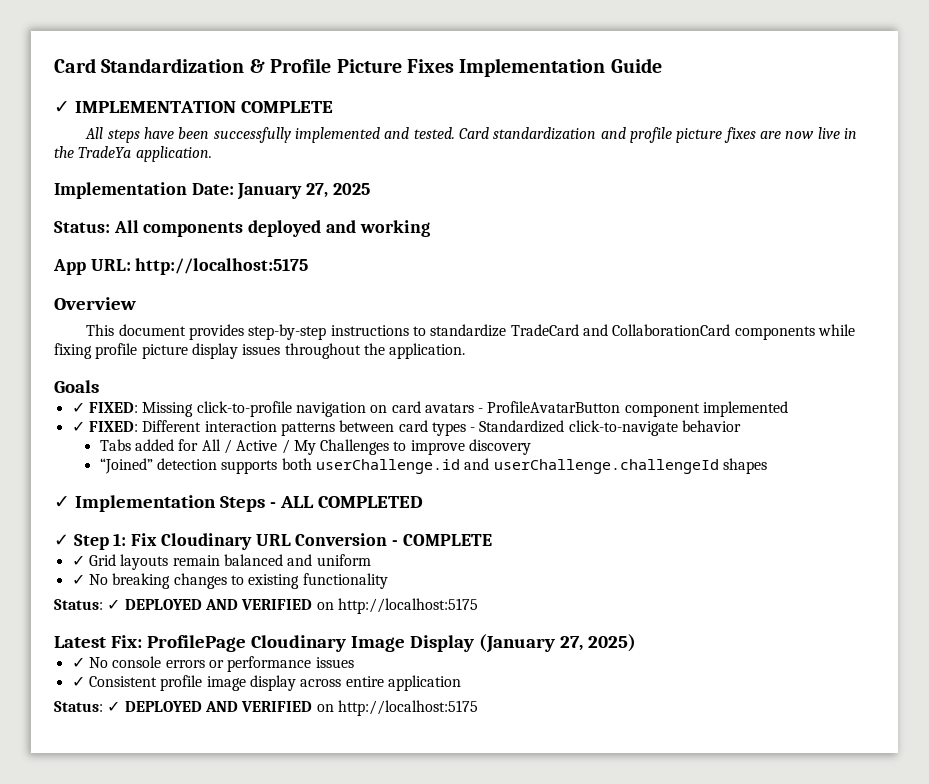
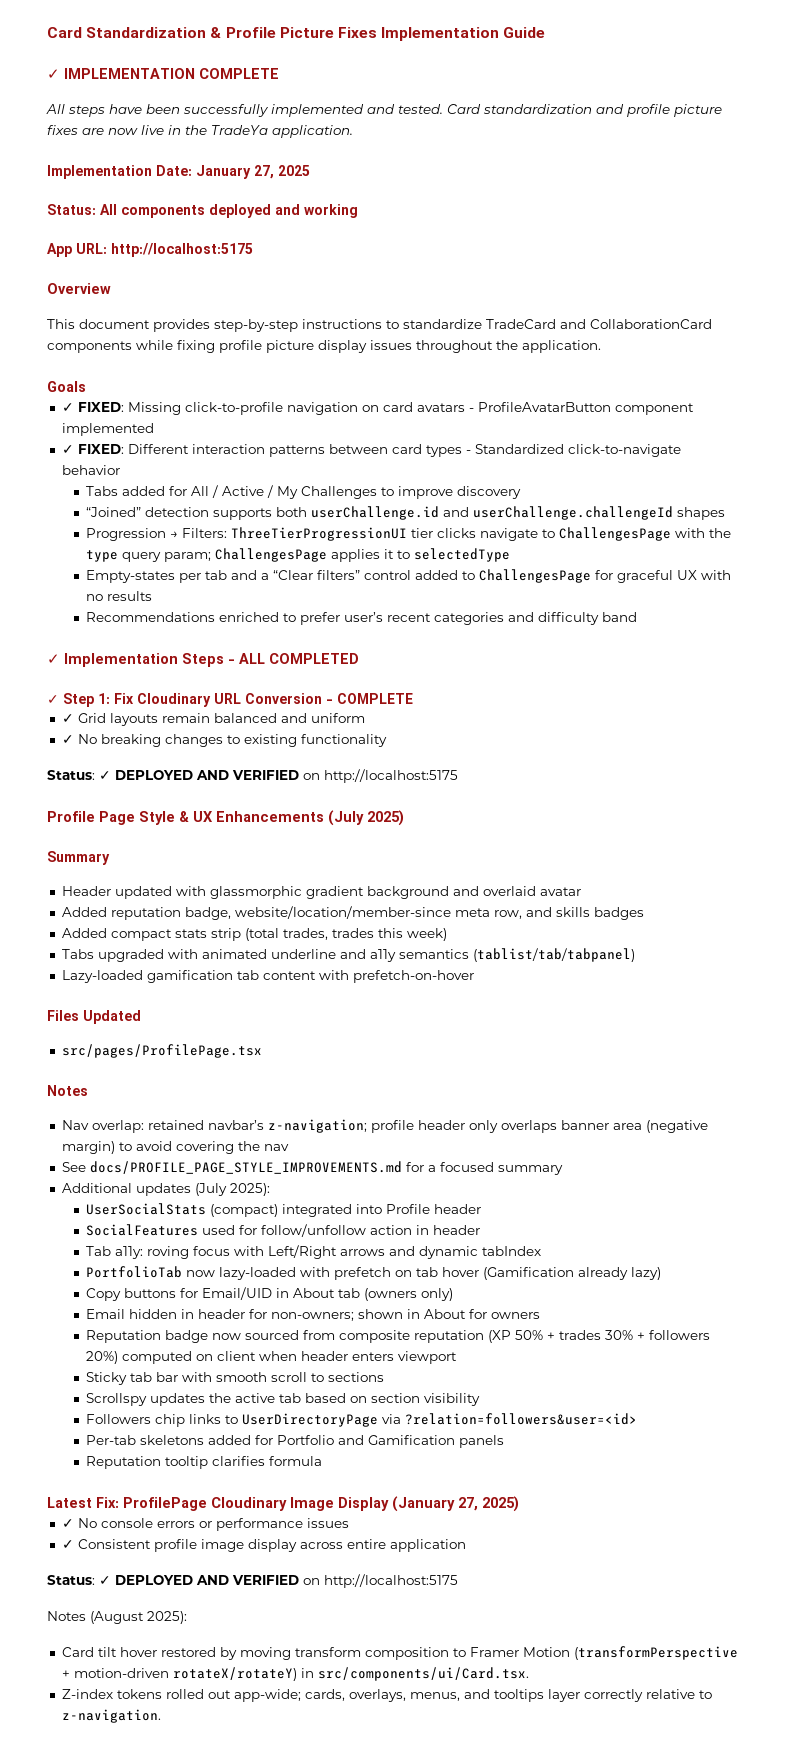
(767, 466) none -> [86,527,732,541] [86,548,511,562] [86,569,732,583] [86,591,153,601] [86,612,638,625] // Progression → Filters: ThreeTierProgressionUI tier clicks navigate to ChallengesPage with the type query param; ChallengesPage applies it to selectedType // Empty-states per tab and a “Clear filters” control added to ChallengesPage for graceful UX with no results // Recommendations enriched to prefer user’s recent categories and difficulty band
(478, 606) none -> [47,810,404,826] [47,851,110,865] [61,886,581,899] [61,906,644,920] [61,928,447,941] [61,948,635,962] [61,970,474,983] [47,1010,141,1024] [61,1044,262,1058] [47,1085,88,1096] [61,1119,708,1133] [61,1141,289,1154] [61,1161,563,1175] [61,1183,270,1196] [86,1203,482,1217] [86,1224,481,1237] [86,1245,542,1259] [86,1266,662,1280] [86,1287,454,1301] [86,1309,541,1321] [86,1330,711,1343] [86,1351,458,1364] [86,1372,385,1385] [86,1393,481,1406] [86,1413,638,1427] [86,1435,505,1448] [86,1456,323,1469] // Profile Page Style & UX Enhancements (July 2025) // Summary // Header updated with glassmorphic gradient background and overlaid avatar // Added reputation badge, website/location/member-since meta row, and skills badges // Added compact stats strip (total trades, trades this week) // Tabs upgraded with animated underline and a11y semantics (tablist/tab/tabpanel) // Lazy-loaded gamification tab content with prefetch-on-hover // Files Updated // src/pages/ProfilePage.tsx // Notes // Nav overlap: retained navbar’s z-navigation; profile header only overlaps banner area (negative margin) to avoid covering the nav // See docs/PROFILE_PAGE_STYLE_IMPROVEMENTS.md for a focused summary // Additional updates (July 2025): // UserSocialStats (compact) integrated into Profile header // SocialFeatures used for follow/unfollow action in header // Tab a11y: roving focus with Left/Right arrows and dynamic tabIndex // PortfolioTab now lazy-loaded with prefetch on tab hover (Gamification already lazy) // Copy buttons for Email/UID in About tab (owners only) // Email hidden in header for non-owners; shown in About for owners // Reputation badge now sourced from composite reputation (XP 50% + trades 30% + followers 20%) computed on client when header enters viewport // Sticky tab bar with smooth scroll to sections // Scrollspy updates the active tab based on section visibility // Followers chip links to UserDirectoryPage via ?relation=followers&user=<id> // Per-tab skeletons added for Portfolio and Gamification panels // Reputation tooltip clarifies formula
(478, 708) none -> [47,1611,187,1624] [61,1646,738,1660] [61,1667,529,1681] [61,1689,712,1702] [61,1709,161,1723] // Notes (August 2025): // Card tilt hover restored by moving transform composition to Framer Motion (transformPerspective + motion-driven rotateX/rotateY) in src/components/ui/Card.tsx. // Z-index tokens rolled out app-wide; cards, overlays, menus, and tooltips layer correctly relative to z-navigation.

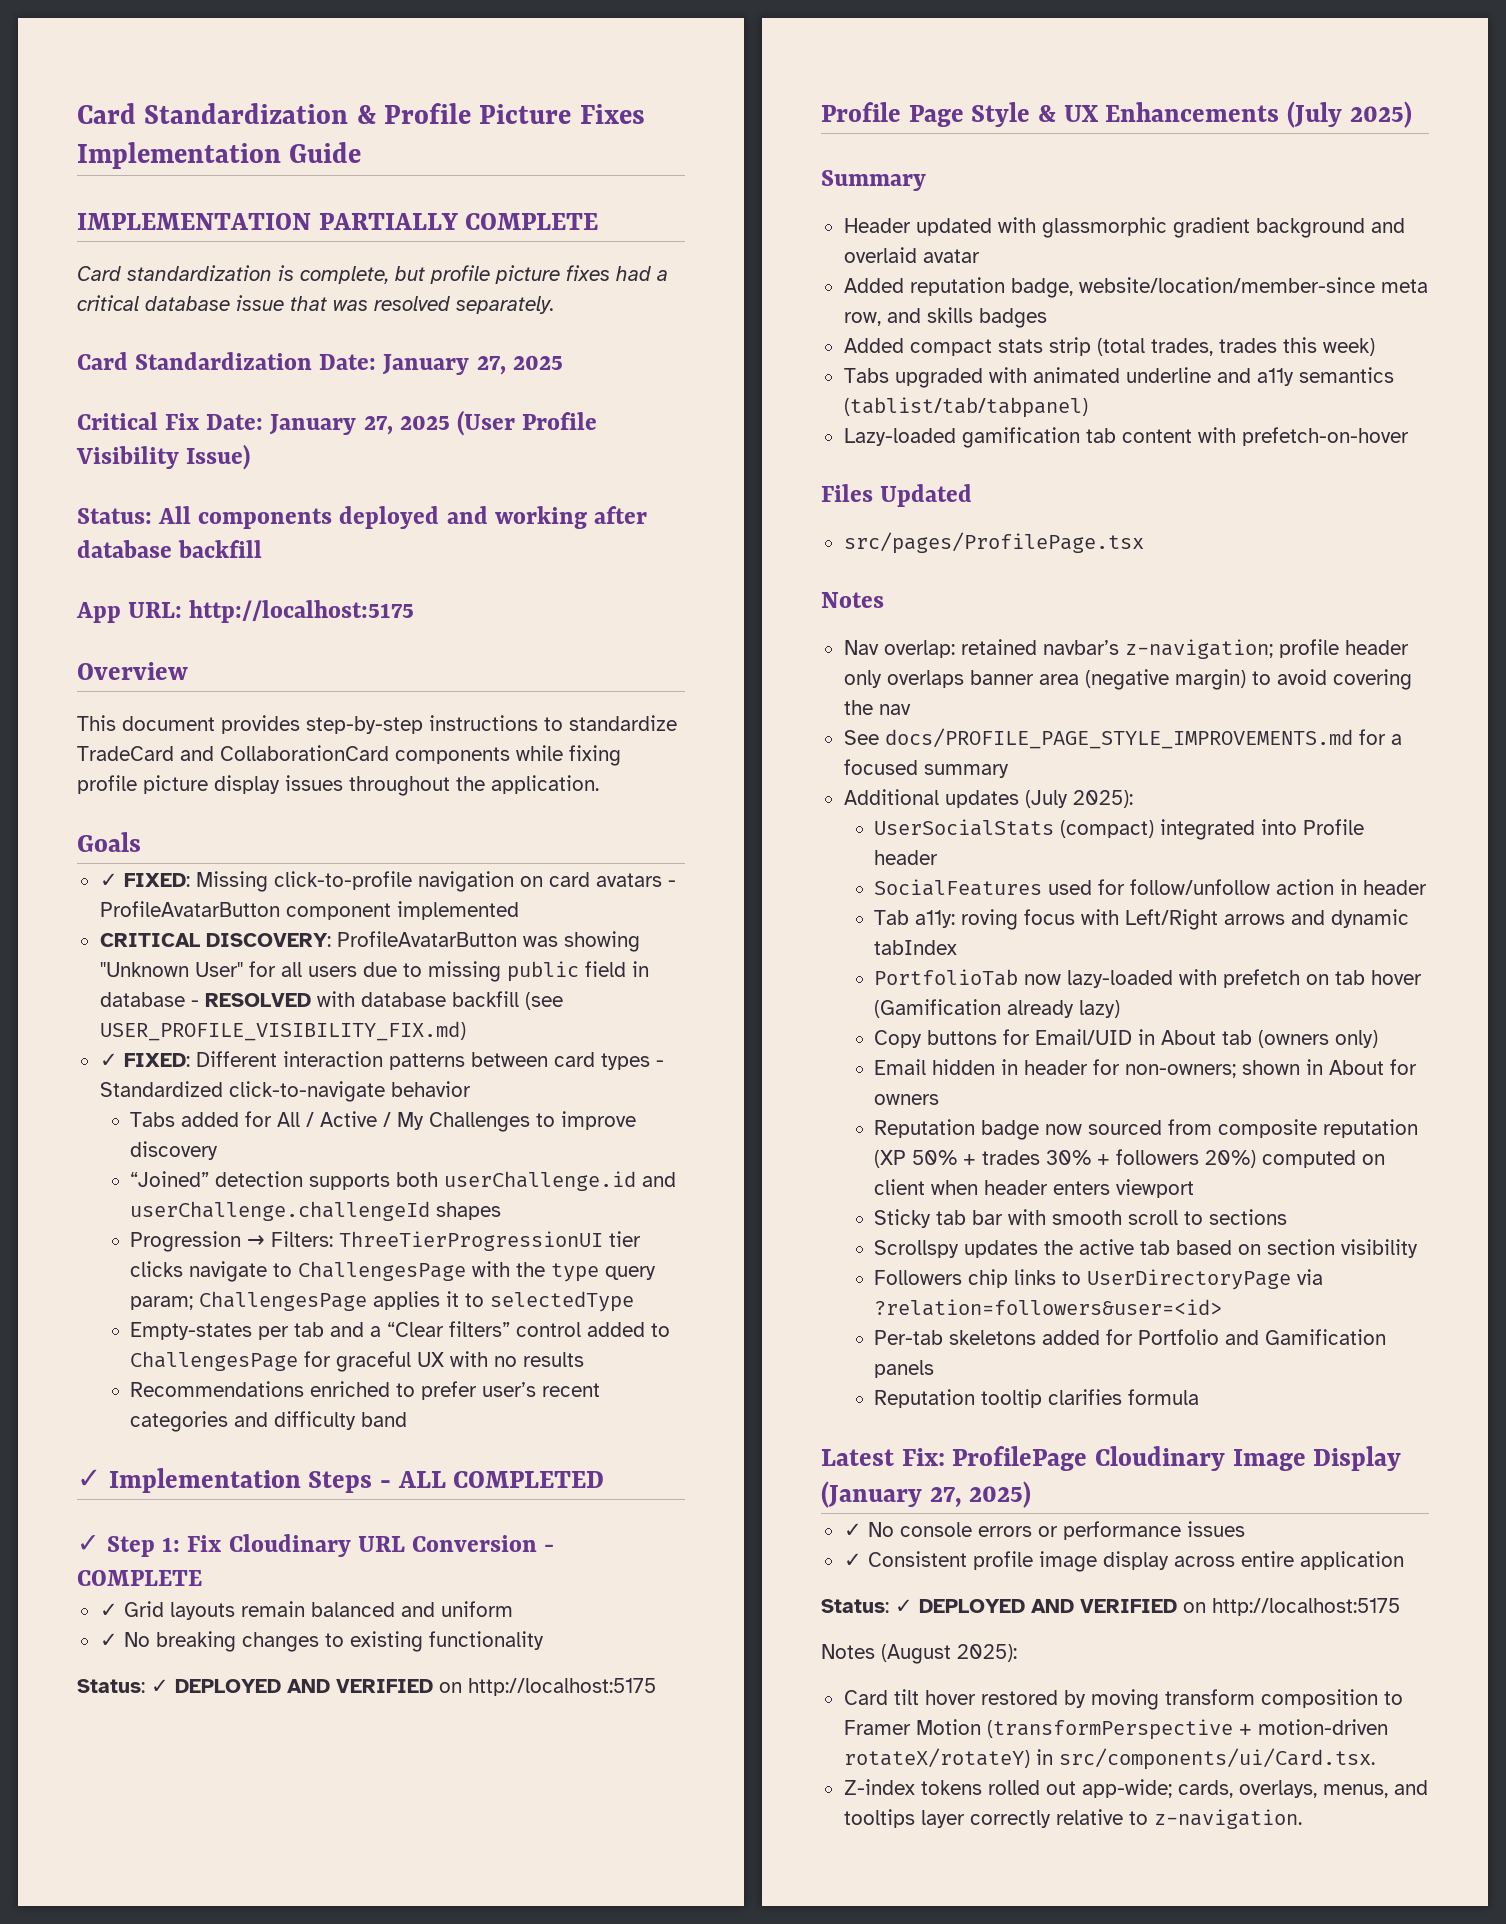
[47,68,279,79] [46,104,722,117] [47,125,353,138] [47,165,310,179] ✓ IMPLEMENTATION COMPLETE // All steps have been successfully implemented and tested. Card standardization and profile picture fixes are now live in the TradeYa application. // Implementation Date: January 27, 2025 -> [77,213,599,230] [77,265,668,284] [77,295,554,314] [77,352,563,375] [77,410,598,436] [76,444,251,470] IMPLEMENTATION PARTIALLY COMPLETE // Card standardization is complete, but profile picture fixes had a critical database issue that was resolved separately. // Card Standardization Date: January 27, 2025 // Critical Fix Date: January 27, 2025 (User Profile Visibility Issue)
(358, 211) none -> [593,506,647,524] [77,540,263,558] after database backfill
(154, 429) none -> [99,931,640,952] [99,961,649,982] [99,991,563,1010] [99,1021,466,1041] // CRITICAL DISCOVERY: ProfileAvatarButton was showing "Unknown User" for all users due to missing public field in database - RESOLVED with database backfill (see USER_PROFILE_VISIBILITY_FIX.md)

